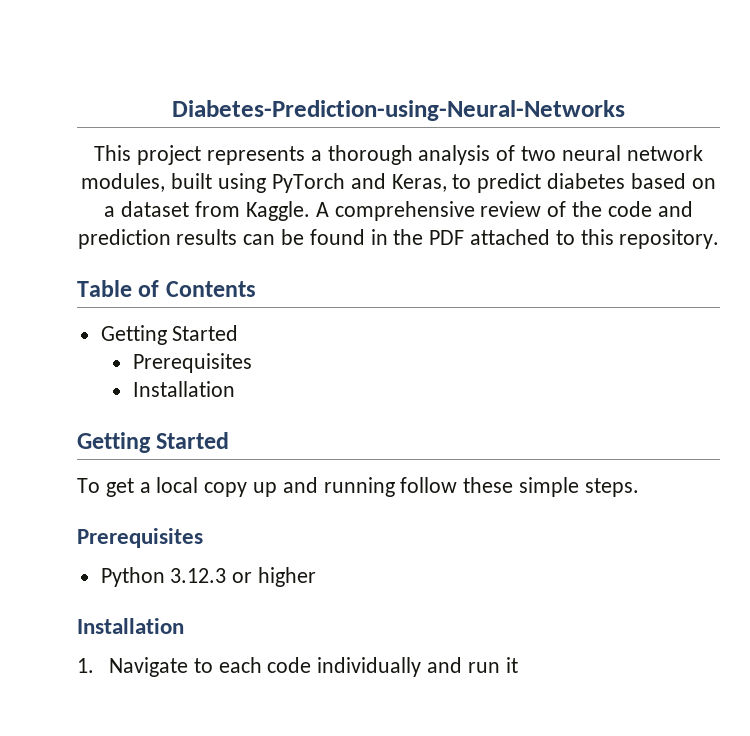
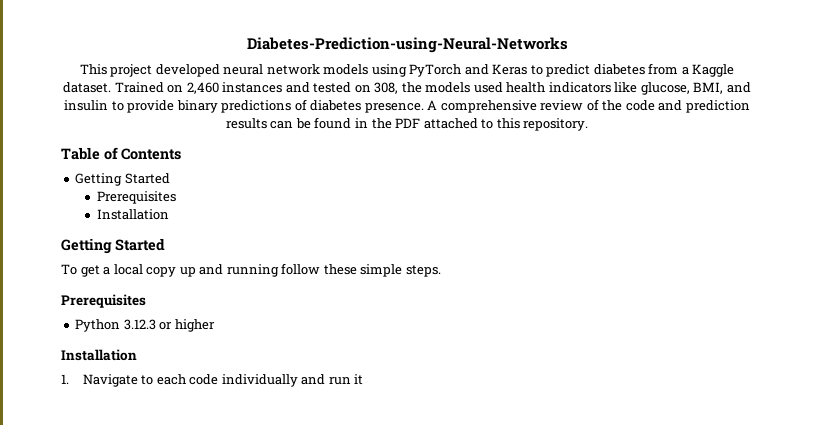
[206,145,703,165] [81,173,213,192] represents a thorough analysis of two neural network modules, built -> [155,64,369,77] developed neural network models
[391,174,447,192] Keras, -> [492,64,528,75] Keras
[630,173,716,189] [104,201,310,221] based on a dataset from Kaggle. -> [648,63,735,77] [63,82,751,95] [64,99,424,113] from a Kaggle dataset. Trained on 2,460 instances and tested on 308, the models used health indicators like glucose, BMI, and insulin to provide binary predictions of diabetes presence.

